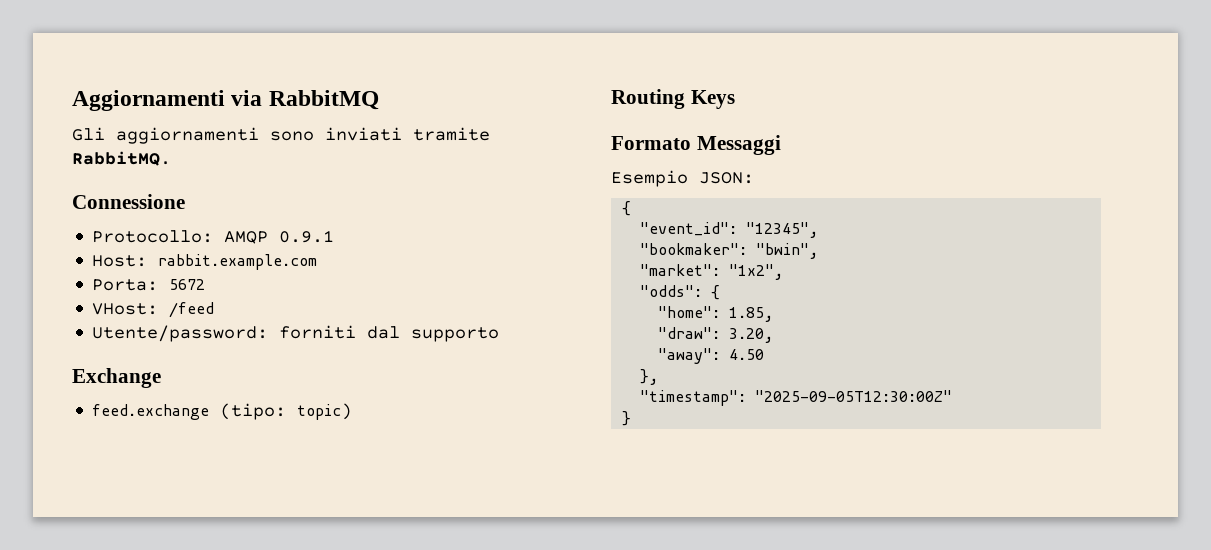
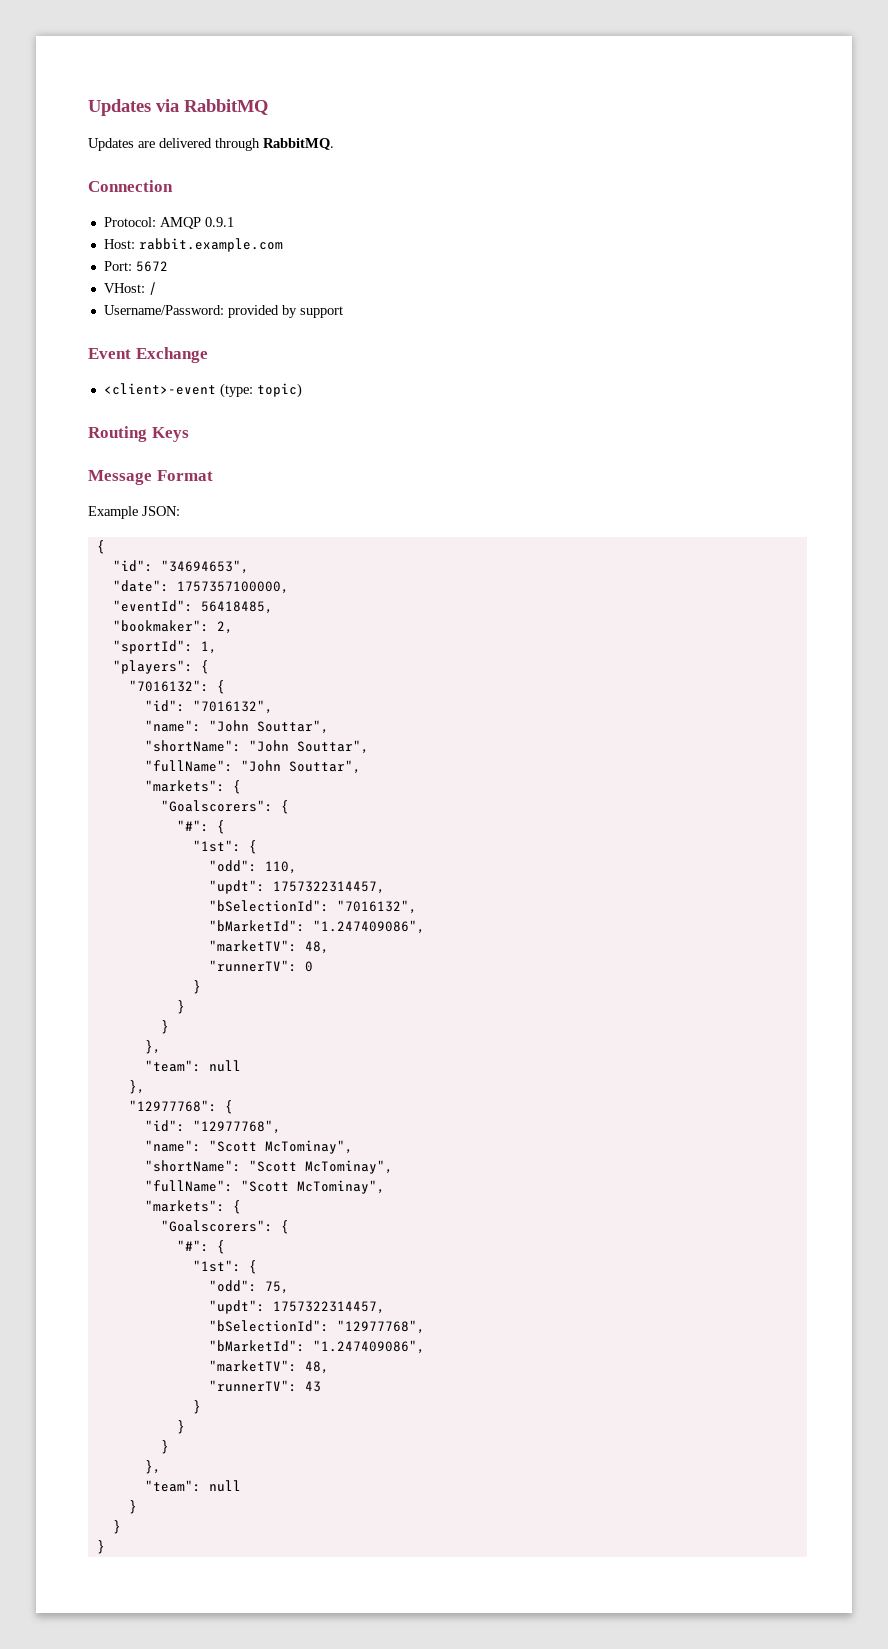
[72,90,225,111] Aggiornamenti -> [88,99,151,116] Updates
[72,127,490,144] Gli aggiornamenti sono inviati tramite -> [88,138,260,151] Updates are delivered through
[72,194,185,209] [92,230,214,243] Connessione // Protocollo: -> [88,180,173,192] [103,217,156,227] Connection // Protocol:
[92,279,159,291] Porta: -> [103,261,132,271] Port:
[169,302,215,318] [92,325,500,342] /feed // Utente/password: forniti dal supporto // -> [148,282,157,295] [103,305,343,318] [88,348,131,359] / // Username/Password: provided by support // Event
[92,403,287,420] feed.exchange (tipo: -> [103,383,253,398] <client>-event (type:
[611,135,781,155] [611,170,688,187] Formato Messaggi // Esempio -> [88,470,213,485] [88,506,138,519] Message Format // Example
[640,222,819,238] [640,243,819,259] [640,264,784,280] [640,285,721,300] [658,306,774,322] [658,327,774,343] [658,348,765,364] [640,369,659,385] [640,390,953,406] "event_id": "12345", // "bookmaker": "bwin", // "market": "1x2", // "odds": { // "home": 1.85, // "draw": 3.20, // "away": 4.50 // }, // "timestamp": "2025-09-05T12:30:00Z" -> [112,560,249,574] [112,580,289,594] [112,600,273,614] [112,620,233,634] [112,640,217,654] [112,660,209,674] [128,680,225,694] [144,700,273,714] [144,720,329,734] [144,740,369,754] [144,760,361,774] [144,780,241,794] [160,800,289,814] [176,820,225,834] [192,840,257,854] [208,860,297,874] [208,880,385,894] [208,900,417,914] [208,920,425,934] [208,940,329,954] [208,960,313,972] [192,980,201,994] [176,1000,185,1014] [160,1020,169,1034] [144,1040,161,1054] [144,1060,241,1072] [128,1080,145,1094] [128,1100,233,1114] [144,1120,281,1134] [144,1140,353,1154] [144,1160,393,1174] [144,1180,385,1194] [144,1200,241,1214] [160,1220,289,1234] [176,1240,225,1254] [192,1260,257,1274] [208,1280,289,1294] [208,1300,385,1314] [208,1320,425,1334] [208,1340,425,1354] [208,1360,329,1374] [208,1380,321,1392] [192,1400,201,1414] [176,1420,185,1434] [160,1440,169,1454] [144,1460,161,1474] [144,1480,241,1492] [128,1500,137,1514] [112,1520,121,1534] "id": "34694653", // "date": 1757357100000, // "eventId": 56418485, // "bookmaker": 2, // "sportId": 1, // "players": { // "7016132": { // "id": "7016132", // "name": "John Souttar", // "shortName": "John Souttar", // "fullName": "John Souttar", // "markets": { // "Goalscorers": { // "#": { // "1st": { // "odd": 110, // "updt": 1757322314457, // "bSelectionId": "7016132", // "bMarketId": "1.247409086", // "marketTV": 48, // "runnerTV": 0 // } // } // } // }, // "team": null // }, // "12977768": { // "id": "12977768", // "name": "Scott McTominay", // "shortName": "Scott McTominay", // "fullName": "Scott McTominay", // "markets": { // "Goalscorers": { // "#": { // "1st": { // "odd": 75, // "updt": 1757322314457, // "bSelectionId": "12977768", // "bMarketId": "1.247409086", // "marketTV": 48, // "runnerTV": 43 // } // } // } // }, // "team": null // } // }

